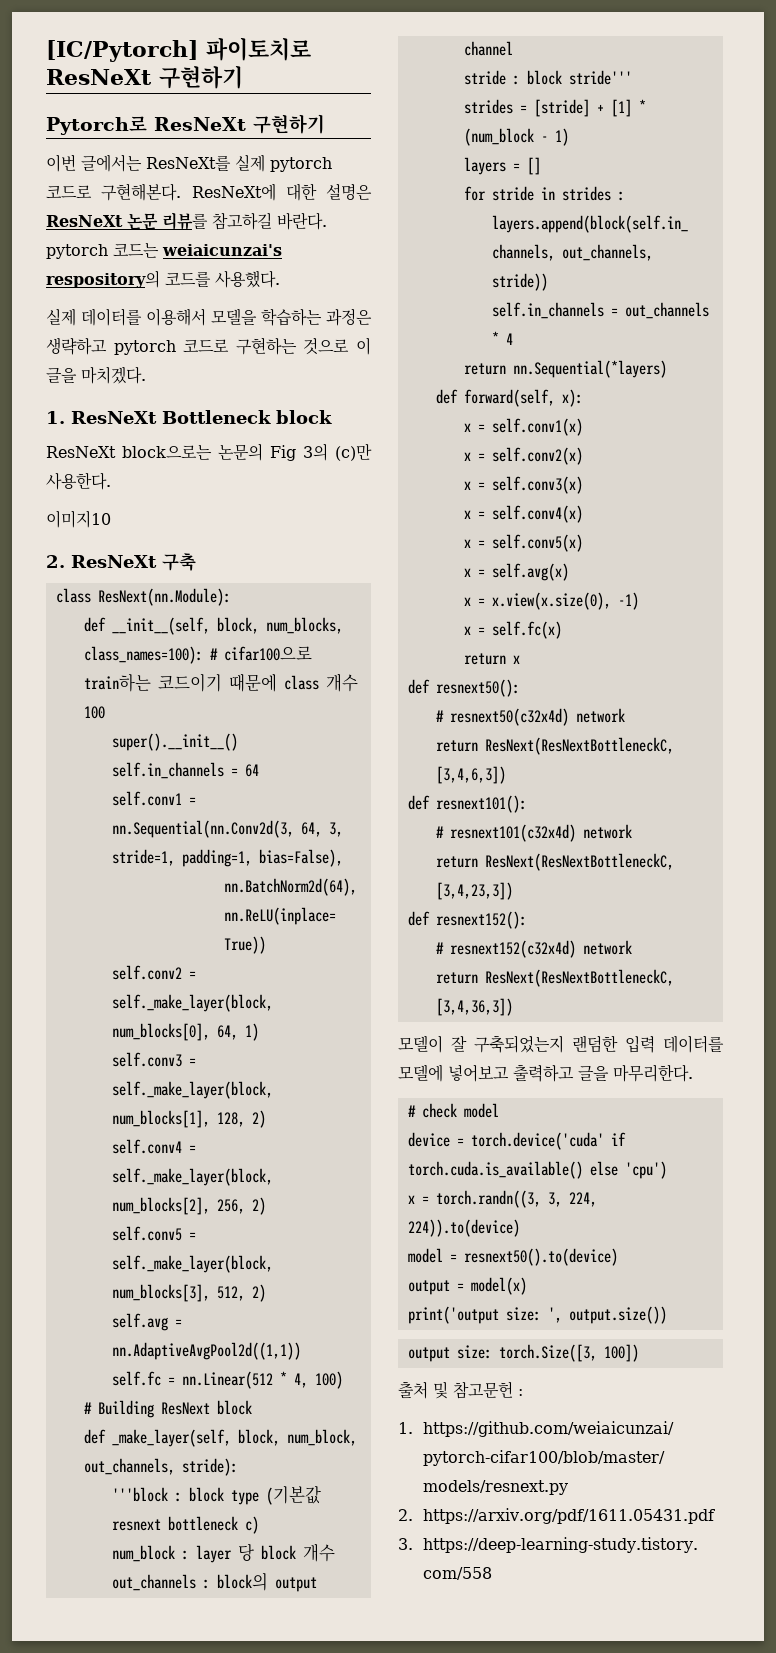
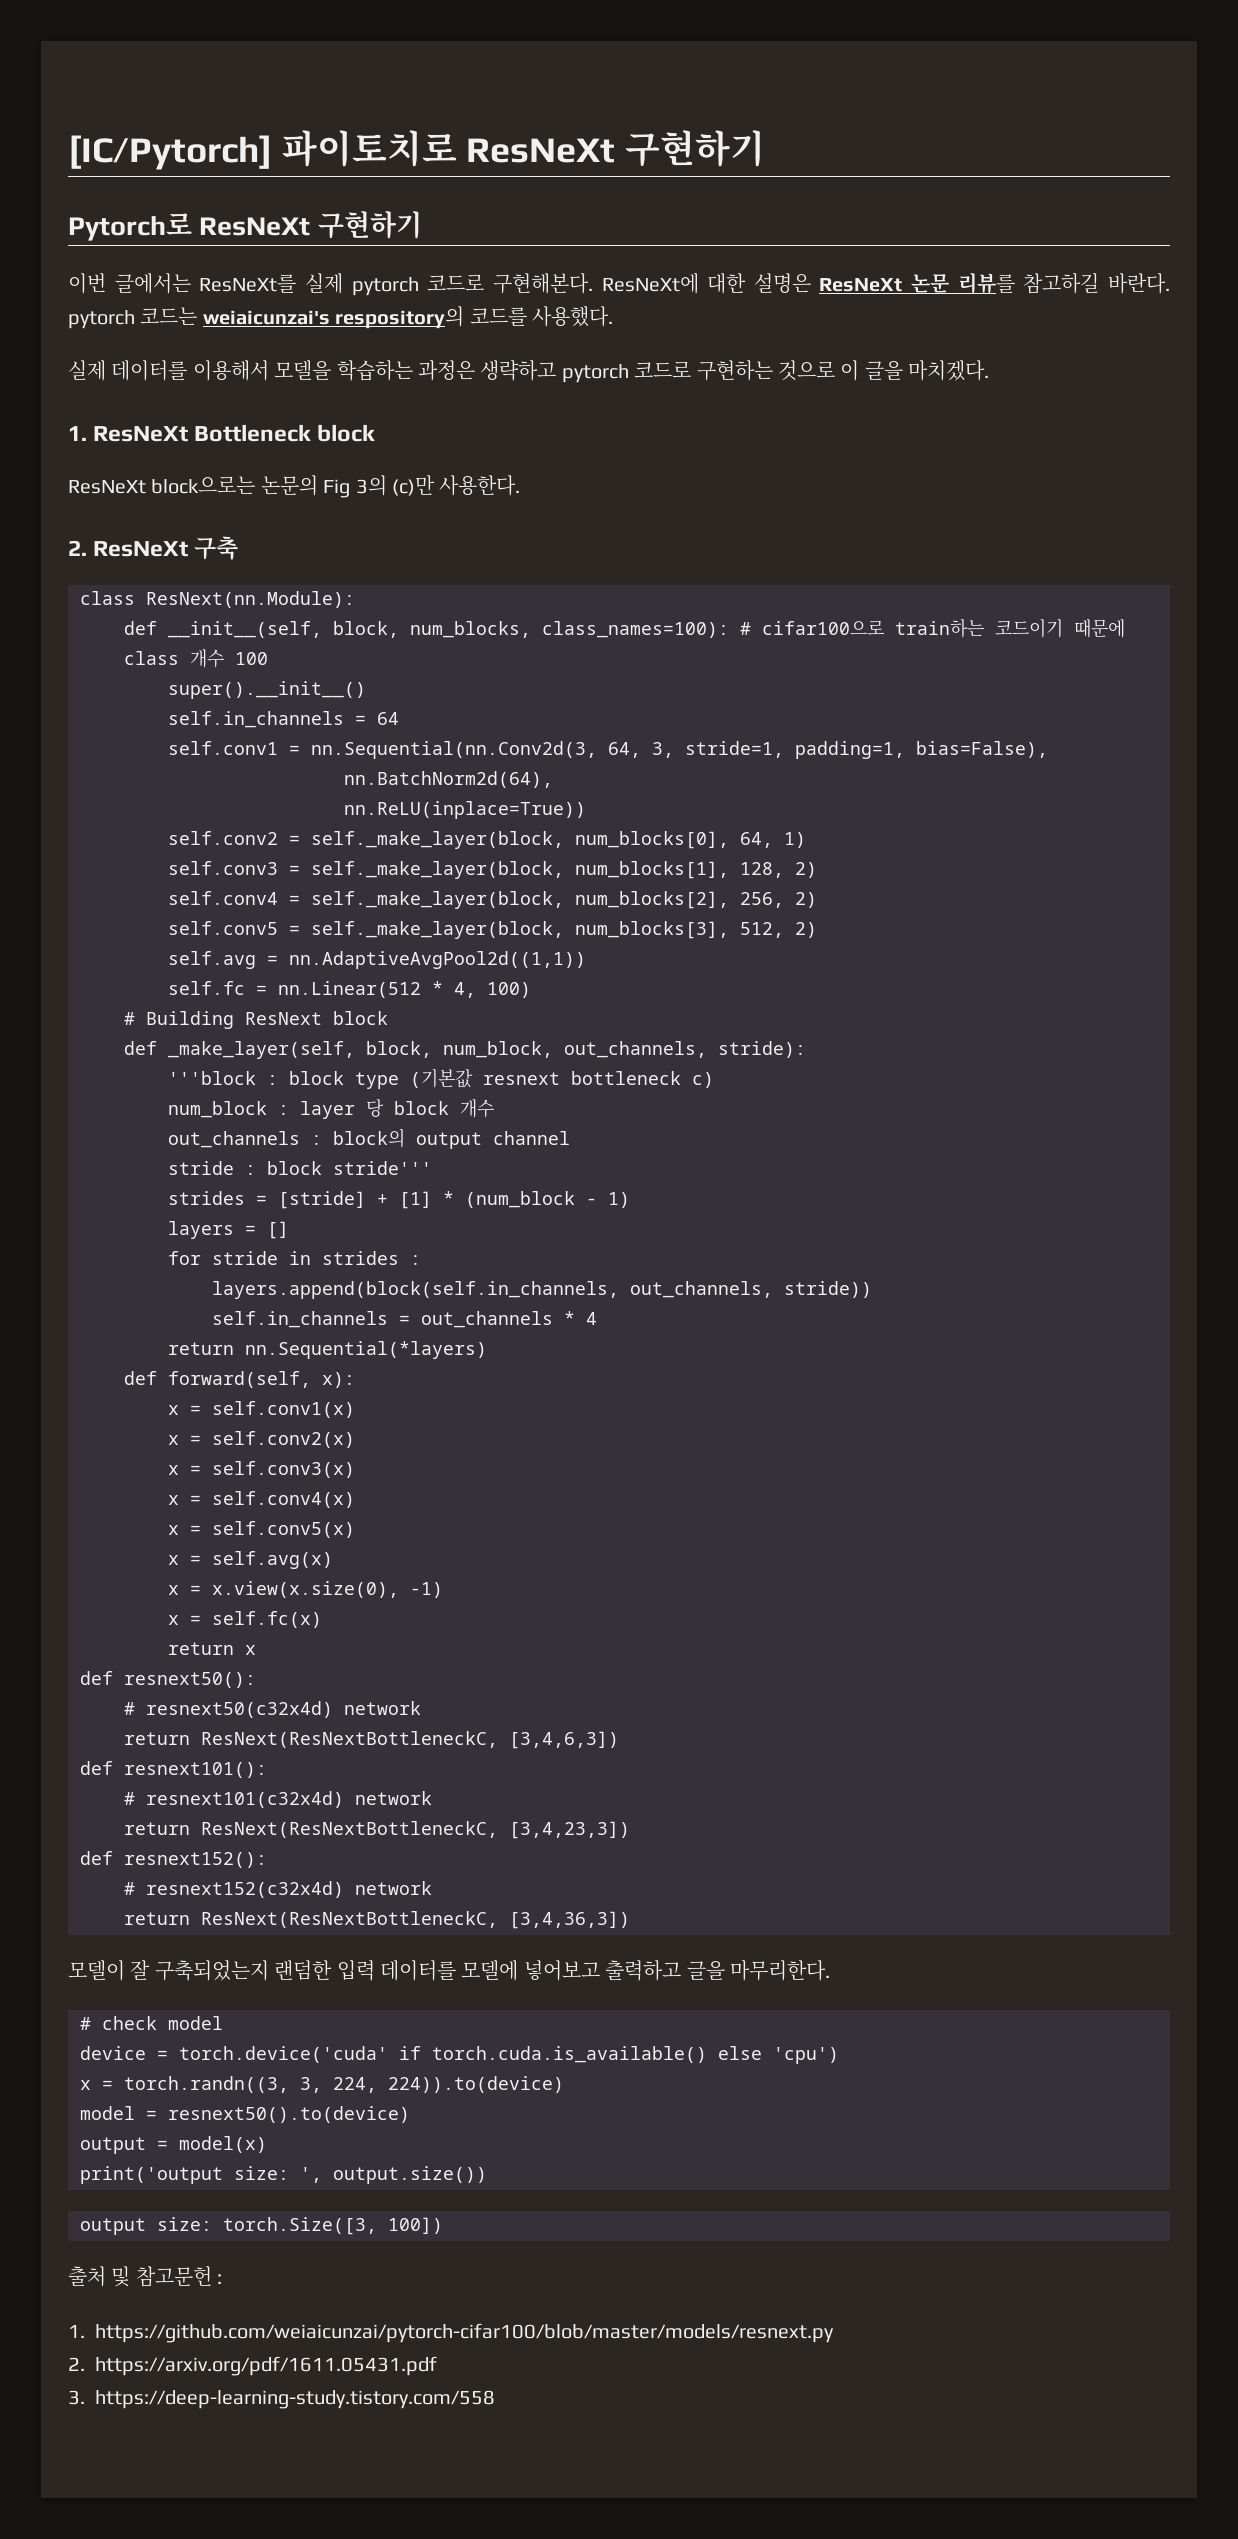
[46,510,111,528] // 이미지10 -> (521, 485) none

